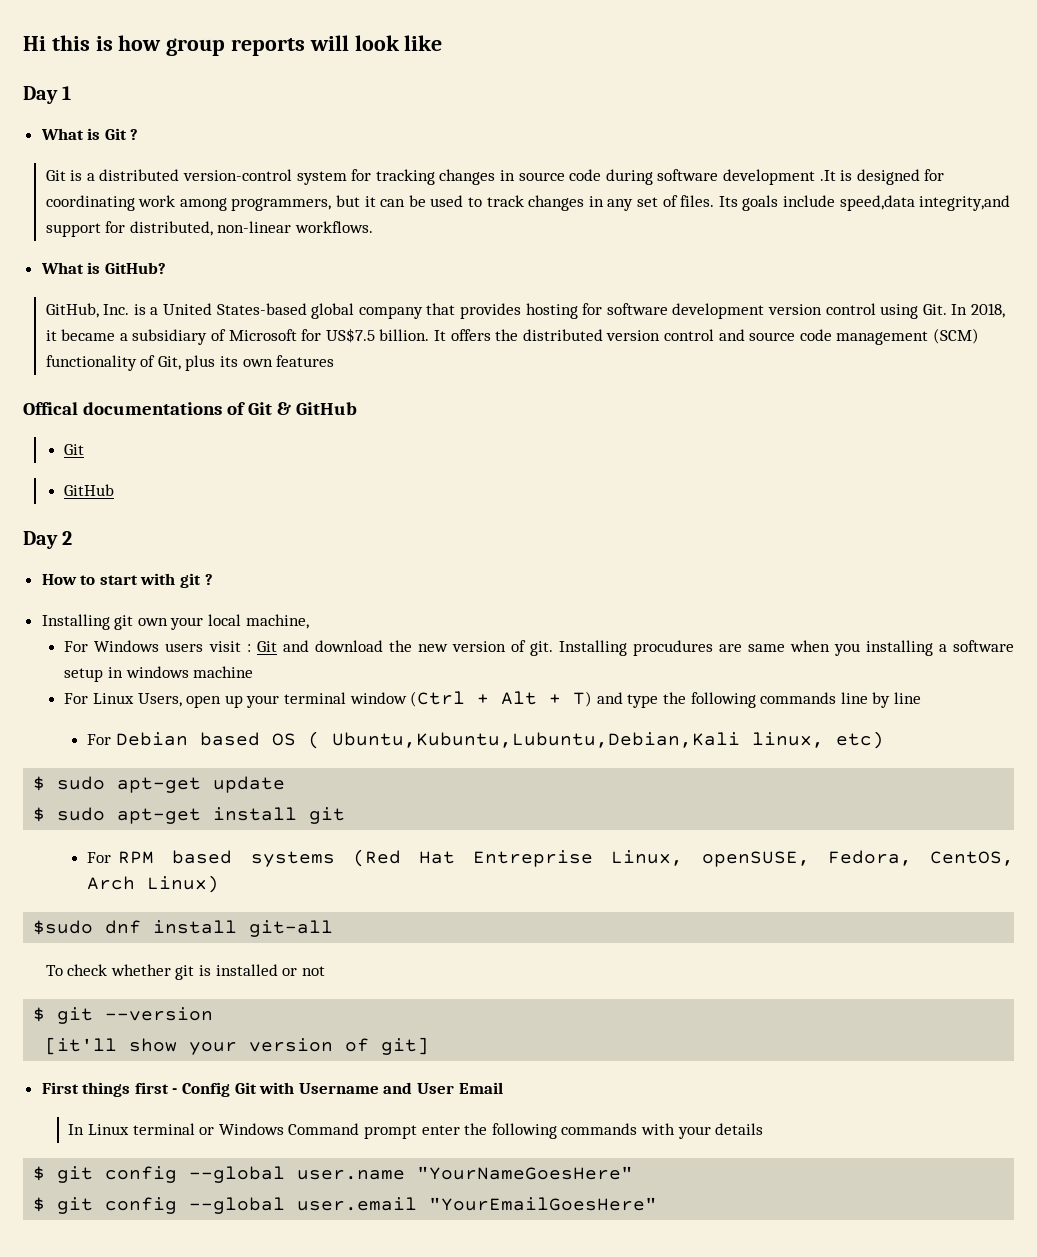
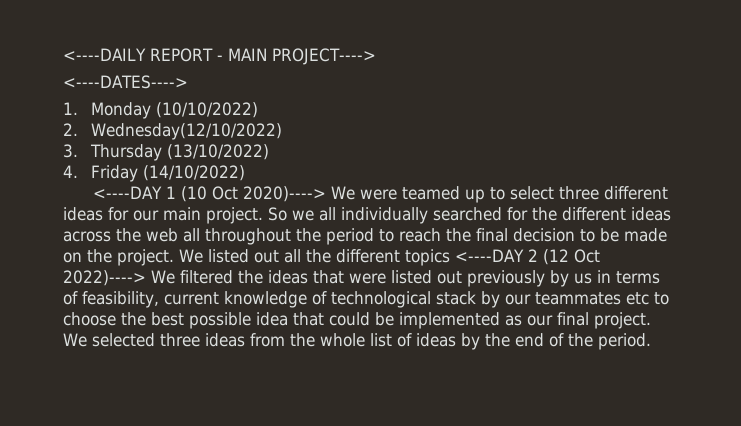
[23,35,443,56] [23,86,72,104] [40,128,139,140] [45,169,945,185] [45,195,1011,211] [45,221,374,237] [40,262,166,274] [45,303,1005,319] [45,328,979,345] [45,355,335,371] [23,402,357,415] [64,444,85,455] [64,484,115,496] [23,531,73,549] [41,573,213,588] [41,614,309,630] [64,640,1014,656] [64,666,254,682] [64,691,921,708] [87,731,884,749] [33,776,286,793] [33,807,346,824] [87,849,1014,867] [87,875,220,893] [33,920,334,937] [45,964,325,980] [33,1007,214,1024] [45,1037,430,1055] [41,1082,503,1097] [68,1123,764,1139] [33,1166,634,1183] [33,1197,658,1214] Hi this is how group reports will look like // Day 1 // What is Git ? // Git is a distributed version-control system for tracking changes in source code during software development .It is designed for coordinating work among programmers, but it can be used to track changes in any set of files. Its goals include speed,data integrity,and support for distributed, non-linear workflows. // What is GitHub? // GitHub, Inc. is a United States-based global company that provides hosting for software development version control using Git. In 2018, it became a subsidiary of Microsoft for US$7.5 billion. It offers the distributed version control and source code management (SCM) functionality of Git, plus its own features // Offical documentations of Git & GitHub // Git // GitHub // Day 2 // How to start with git ? // Installing git own your local machine, // For Windows users visit : Git and download the new version of git. Installing procudures are same when you installing a software setup in windows machine // For Linux Users, open up your terminal window (Ctrl + Alt + T) and type the following commands line by line // For Debian based OS ( Ubuntu,Kubuntu,Lubuntu,Debian,Kali linux, etc) // $ sudo apt-get update // $ sudo apt-get install git // For RPM based systems (Red Hat Entreprise Linux, openSUSE, Fedora, CentOS, Arch Linux) // $sudo dnf install git-all // To check whether git is installed or not // $ git --version // [it'll show your version of git] // First things first - Config Git with Username and User Email // In Linux terminal or Windows Command prompt enter the following commands with your details // $ git config --global user.name "YourNameGoesHere" // $ git config --global user.email "YourEmailGoesHere" -> [63,48,376,65] [63,75,188,89] [63,102,259,119] [63,123,283,140] [63,144,270,161] [63,165,246,182] [92,186,668,203] [63,207,671,224] [63,228,667,245] [63,249,600,266] [63,270,660,287] [63,291,669,308] [63,312,651,329] [63,333,651,350] <----DAILY REPORT - MAIN PROJECT----> // <----DATES----> // 1. Monday (10/10/2022) // 2. Wednesday(12/10/2022) // 3. Thursday (13/10/2022) // 4. Friday (14/10/2022) // <----DAY 1 (10 Oct 2020)----> We were teamed up to select three different ideas for our main project. So we all individually searched for the different ideas across the web all throughout the period to reach the final decision to be made on the project. We listed out all the different topics <----DAY 2 (12 Oct 2022)----> We filtered the ideas that were listed out previously by us in terms of feasibility, current knowledge of technological stack by our teammates etc to choose the best possible idea that could be implemented as our final project. We selected three ideas from the whole list of ideas by the end of the period.

